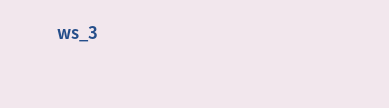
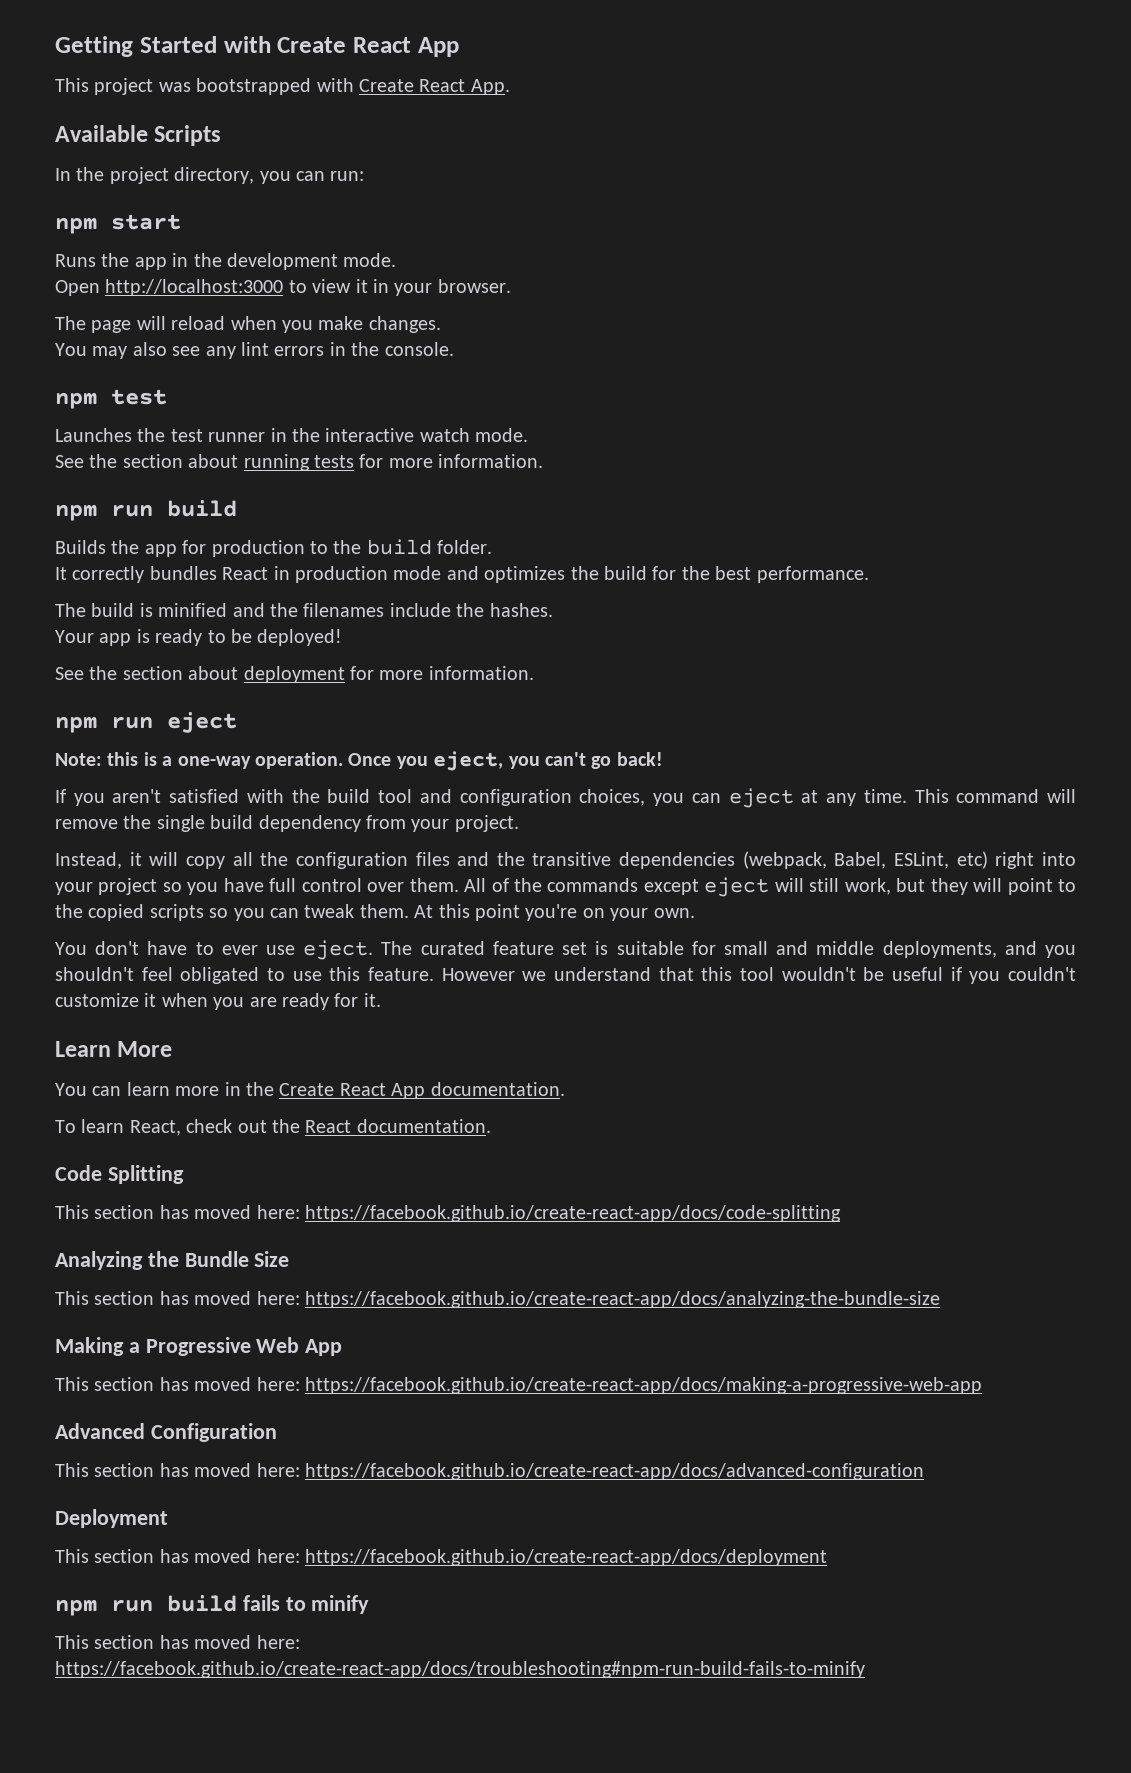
[57,26,98,42] ws_3 -> [55,36,459,57] [55,78,510,95] [55,125,222,146] [55,167,365,184] [55,214,181,234] [55,253,397,270] [55,279,511,296] [55,316,441,333] [55,342,454,359] [55,389,167,409] [55,428,529,442] [55,454,544,471] [55,500,237,521] [55,539,493,557] [55,566,869,583] [55,603,553,617] [55,629,343,646] [55,666,534,683] [55,712,237,733] [55,751,663,771] [55,788,1076,808] [55,815,519,832] [55,851,1076,869] [55,877,1077,897] [55,904,695,921] [55,940,1076,960] [55,967,1076,984] [55,993,381,1010] [55,1041,173,1057] [55,1082,565,1099] [55,1119,491,1136] [55,1165,184,1184] [55,1205,841,1222] [55,1251,290,1270] [55,1291,940,1308] [55,1337,343,1356] [55,1377,982,1394] [55,1423,277,1442] [55,1463,924,1480] [55,1509,168,1528] [55,1549,827,1566] [55,1595,370,1616] [55,1635,300,1649] [55,1661,865,1678] Getting Started with Create React App // This project was bootstrapped with Create React App. // Available Scripts // In the project directory, you can run: // npm start // Runs the app in the development mode. // Open http://localhost:3000 to view it in your browser. // The page will reload when you make changes. // You may also see any lint errors in the console. // npm test // Launches the test runner in the interactive watch mode. // See the section about running tests for more information. // npm run build // Builds the app for production to the build folder. // It correctly bundles React in production mode and optimizes the build for the best performance. // The build is minified and the filenames include the hashes. // Your app is ready to be deployed! // See the section about deployment for more information. // npm run eject // Note: this is a one-way operation. Once you eject, you can't go back! // If you aren't satisfied with the build tool and configuration choices, you can eject at any time. This command will remove the single build dependency from your project. // Instead, it will copy all the configuration files and the transitive dependencies (webpack, Babel, ESLint, etc) right into your project so you have full control over them. All of the commands except eject will still work, but they will point to the copied scripts so you can tweak them. At this point you're on your own. // You don't have to ever use eject. The curated feature set is suitable for small and middle deployments, and you shouldn't feel obligated to use this feature. However we understand that this tool wouldn't be useful if you couldn't customize it when you are ready for it. // Learn More // You can learn more in the Create React App documentation. // To learn React, check out the React documentation. // Code Splitting // This section has moved here: https://facebook.github.io/create-react-app/docs/code-splitting // Analyzing the Bundle Size // This section has moved here: https://facebook.github.io/create-react-app/docs/analyzing-the-bundle-size // Making a Progressive Web App // This section has moved here: https://facebook.github.io/create-react-app/docs/making-a-progressive-web-app // Advanced Configuration // This section has moved here: https://facebook.github.io/create-react-app/docs/advanced-configuration // Deployment // This section has moved here: https://facebook.github.io/create-react-app/docs/deployment // npm run build fails to minify // This section has moved here: https://facebook.github.io/create-react-app/docs/troubleshooting#npm-run-build-fails-to-minify

